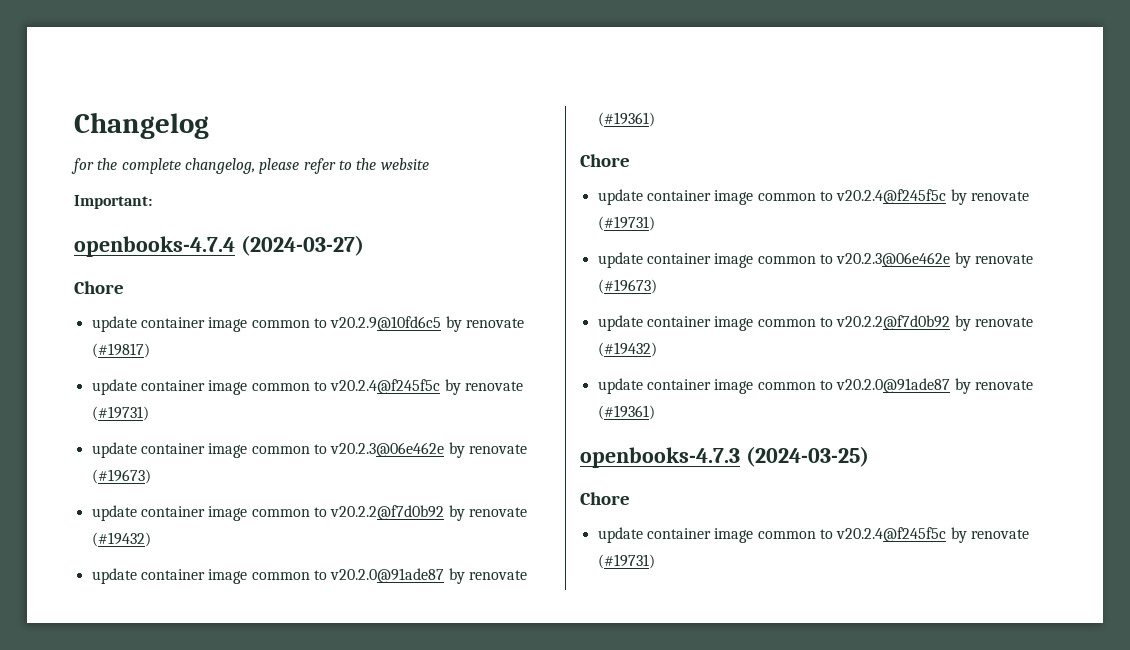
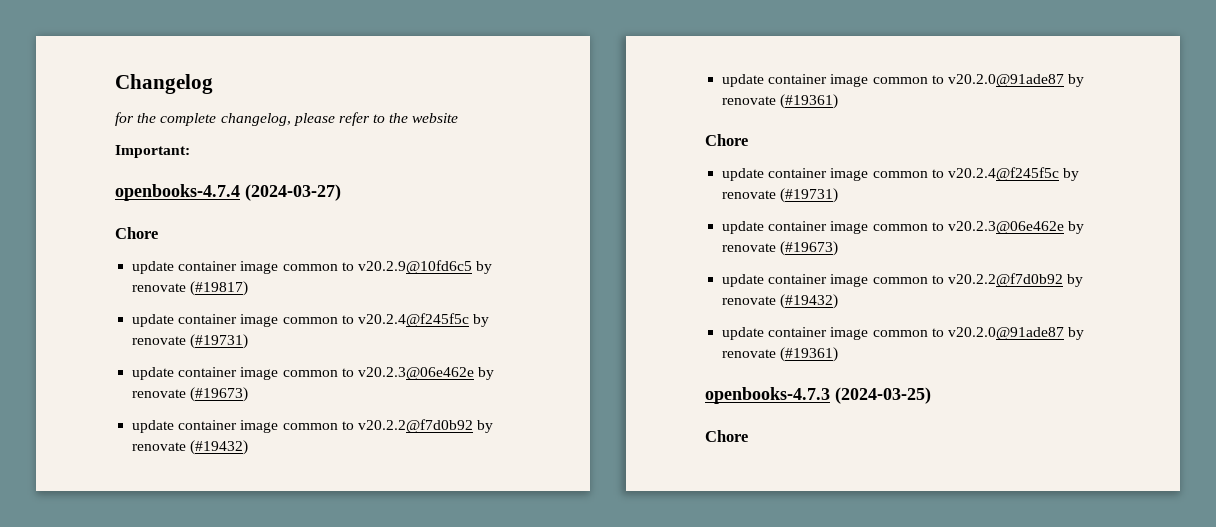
[597,527,1029,543] [597,554,655,569] // update container image common to v20.2.4@f245f5c by renovate (#19731) -> (748, 436) none

